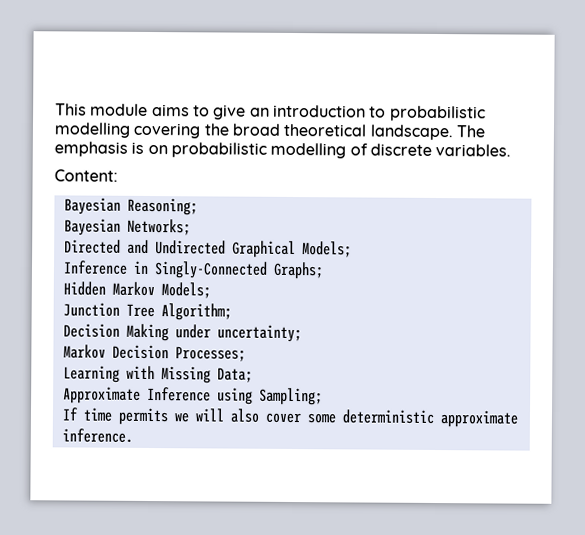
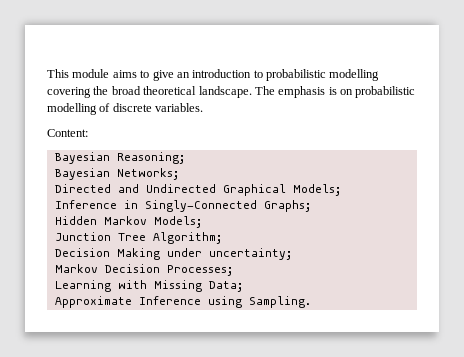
[258,387,323,406] [61,407,519,428] [61,428,133,443] Sampling; // If time permits we will also cover some deterministic approximate inference. -> [248,296,311,308] Sampling.

